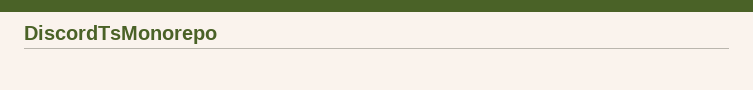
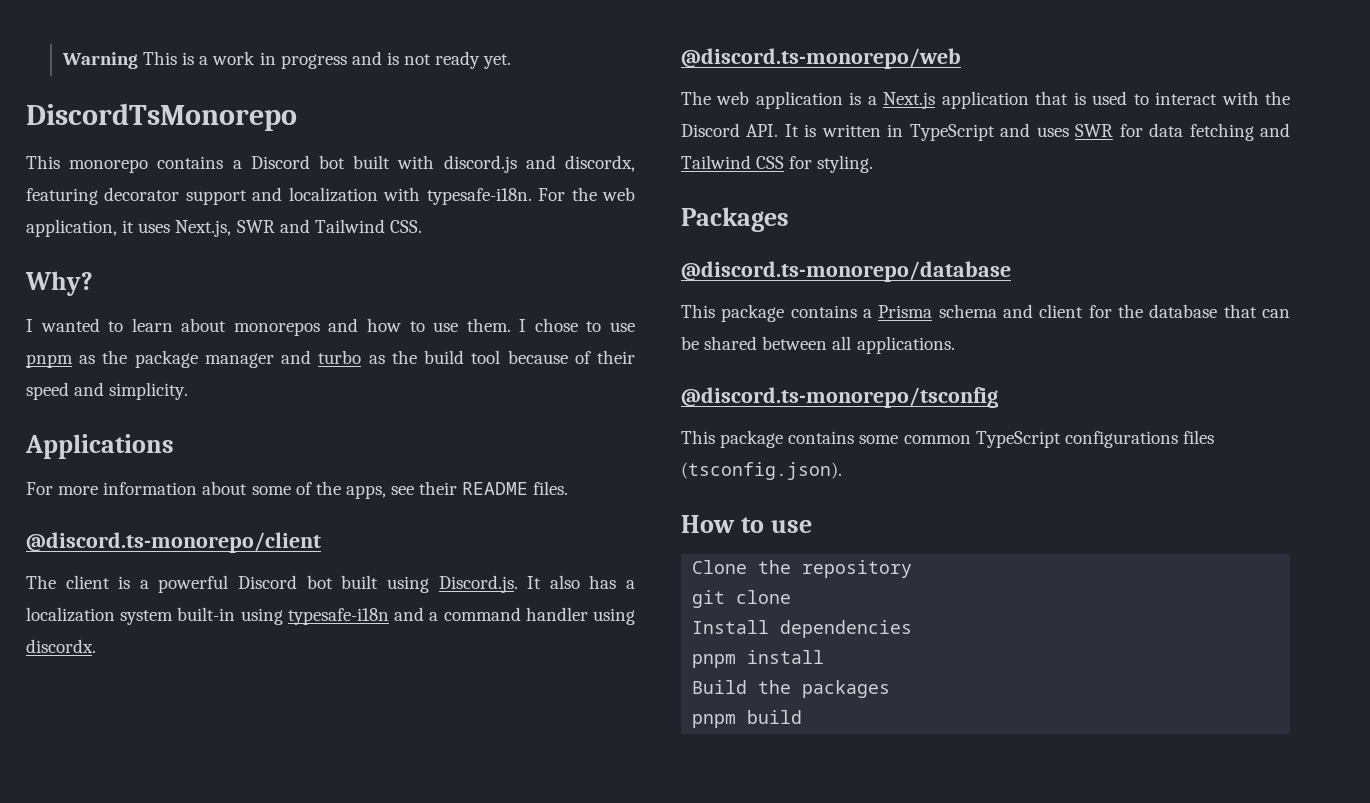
[24,25,217,44] DiscordTsMonorepo -> [61,51,512,69] [26,103,297,131] [26,155,635,173] [26,187,636,205] [26,219,422,237] [25,271,93,296] [26,318,635,336] [26,350,635,368] [26,382,189,400] [25,434,174,459] [26,481,569,499] [26,532,321,553] [26,575,636,593] [26,607,635,625] [26,639,96,653] [681,48,961,69] [681,91,1290,109] [681,123,1290,141] [681,155,874,173] [681,207,789,232] [681,261,1011,282] [681,304,1290,322] [681,336,955,354] [681,387,998,408] [681,430,1214,448] [681,462,842,480] [681,515,812,533] [692,560,913,578] [692,590,792,608] [692,620,913,638] [692,650,825,668] [692,680,891,698] [692,710,803,728] Warning This is a work in progress and is not ready yet. // DiscordTsMonorepo // This monorepo contains a Discord bot built with discord.js and discordx, featuring decorator support and localization with typesafe-i18n. For the web application, it uses Next.js, SWR and Tailwind CSS. // Why? // I wanted to learn about monorepos and how to use them. I chose to use pnpm as the package manager and turbo as the build tool because of their speed and simplicity. // Applications // For more information about some of the apps, see their README files. // @discord.ts-monorepo/client // The client is a powerful Discord bot built using Discord.js. It also has a localization system built-in using typesafe-i18n and a command handler using discordx. // @discord.ts-monorepo/web // The web application is a Next.js application that is used to interact with the Discord API. It is written in TypeScript and uses SWR for data fetching and Tailwind CSS for styling. // Packages // @discord.ts-monorepo/database // This package contains a Prisma schema and client for the database that can be shared between all applications. // @discord.ts-monorepo/tsconfig // This package contains some common TypeScript configurations files (tsconfig.json). // How to use // Clone the repository // git clone // Install dependencies // pnpm install // Build the packages // pnpm build

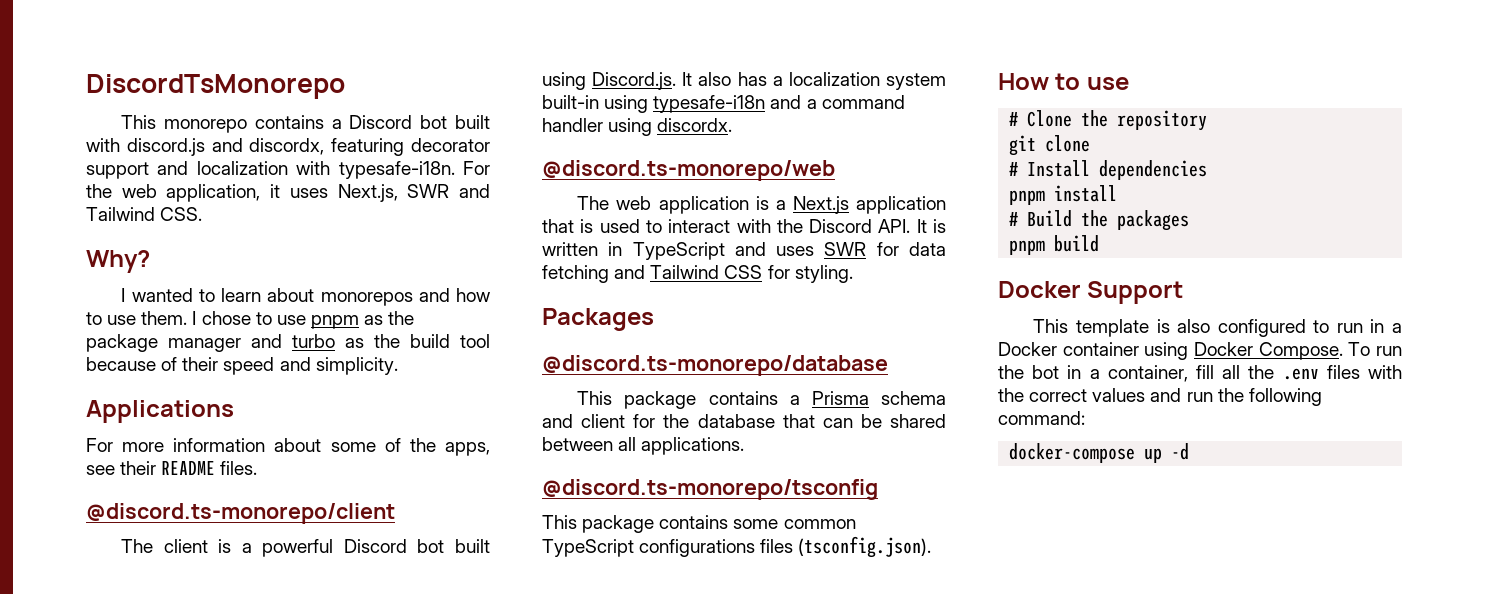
[61,51,512,69] Warning This is a work in progress and is not ready yet. // -> (86, 86) none
(812, 526) none -> [1009,112,1019,126] #
(792, 597) none -> [1009,162,1019,176] #
(825, 657) none -> [1009,212,1019,226] #
(803, 717) none -> [998,281,1184,304] [1033,319,1402,337] [998,342,1402,360] [998,365,1402,382] [998,388,1322,406] [998,411,1085,425] [1009,443,1190,463] // Docker Support // This template is also configured to run in a Docker container using Docker Compose. To run the bot in a container, fill all the .env files with the correct values and run the following command: // docker-compose up -d

